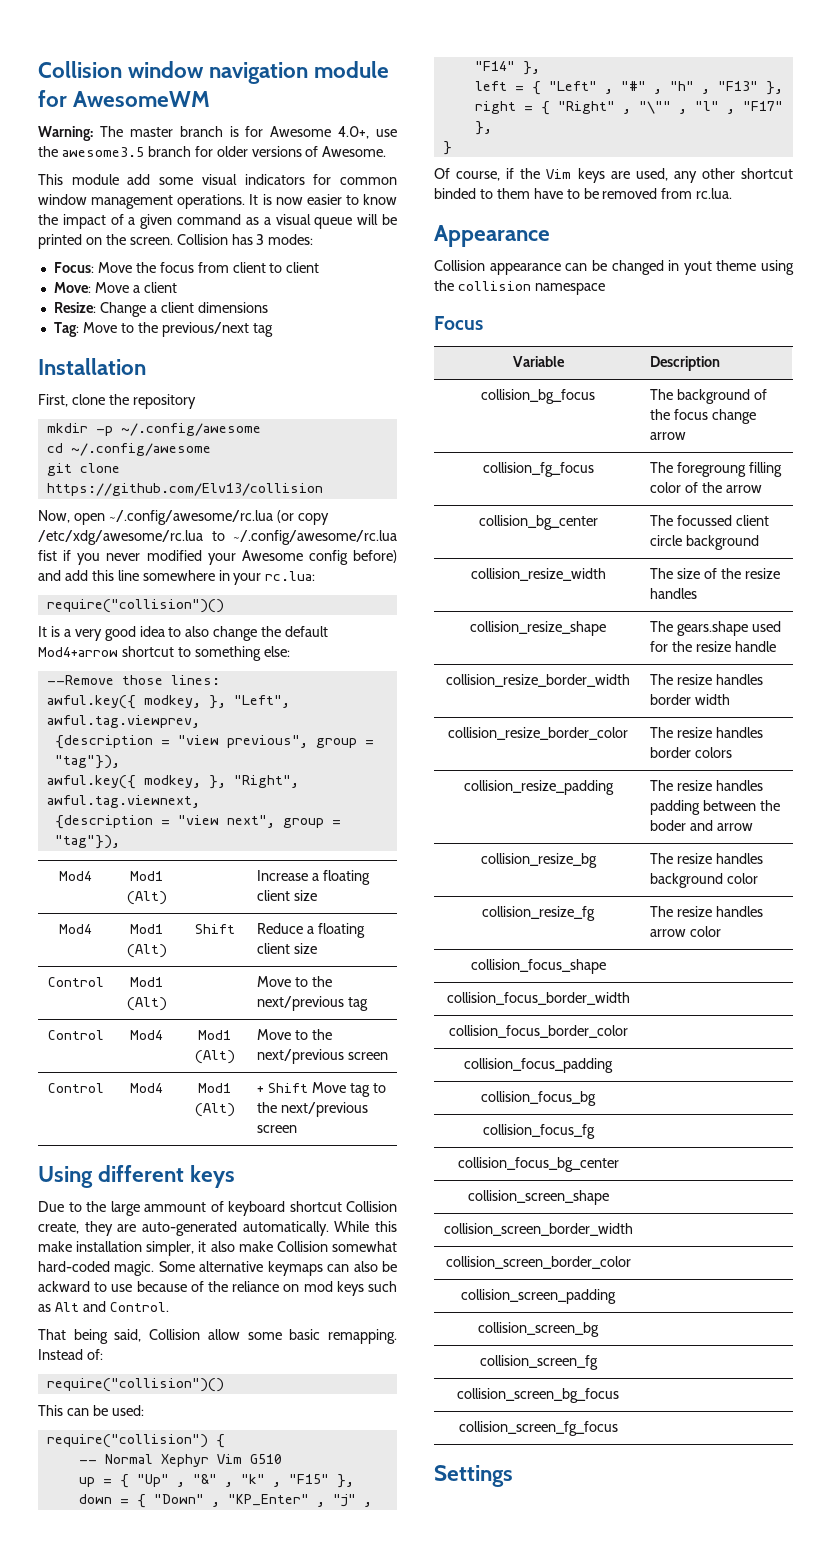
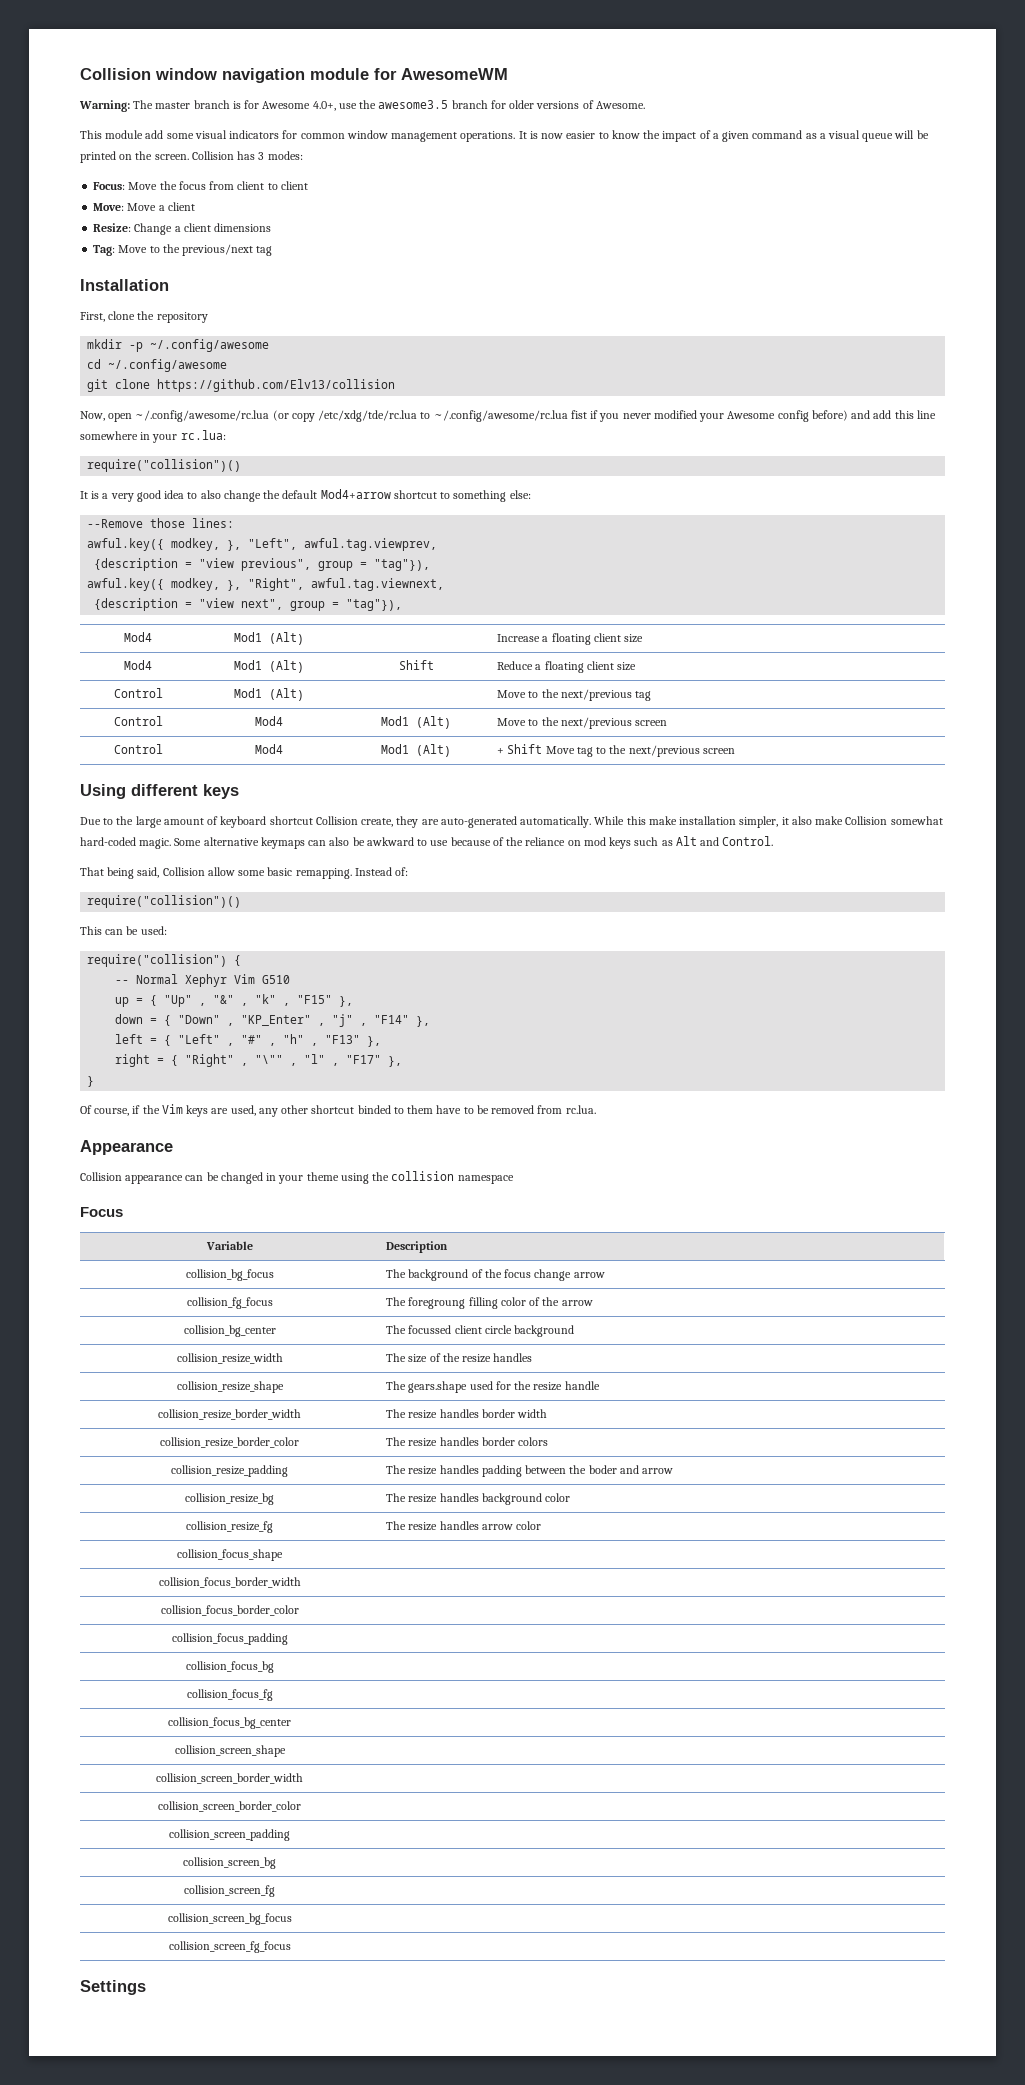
[38,530,203,545] /etc/xdg/awesome/rc.lua -> [318,410,418,422] /etc/xdg/tde/rc.lua
[144,1202,206,1212] ammount -> [163,818,204,825] amount
[38,1281,90,1292] ackward -> [366,837,414,846] awkward
[683,261,712,275] yout -> [278,1175,304,1184] your

